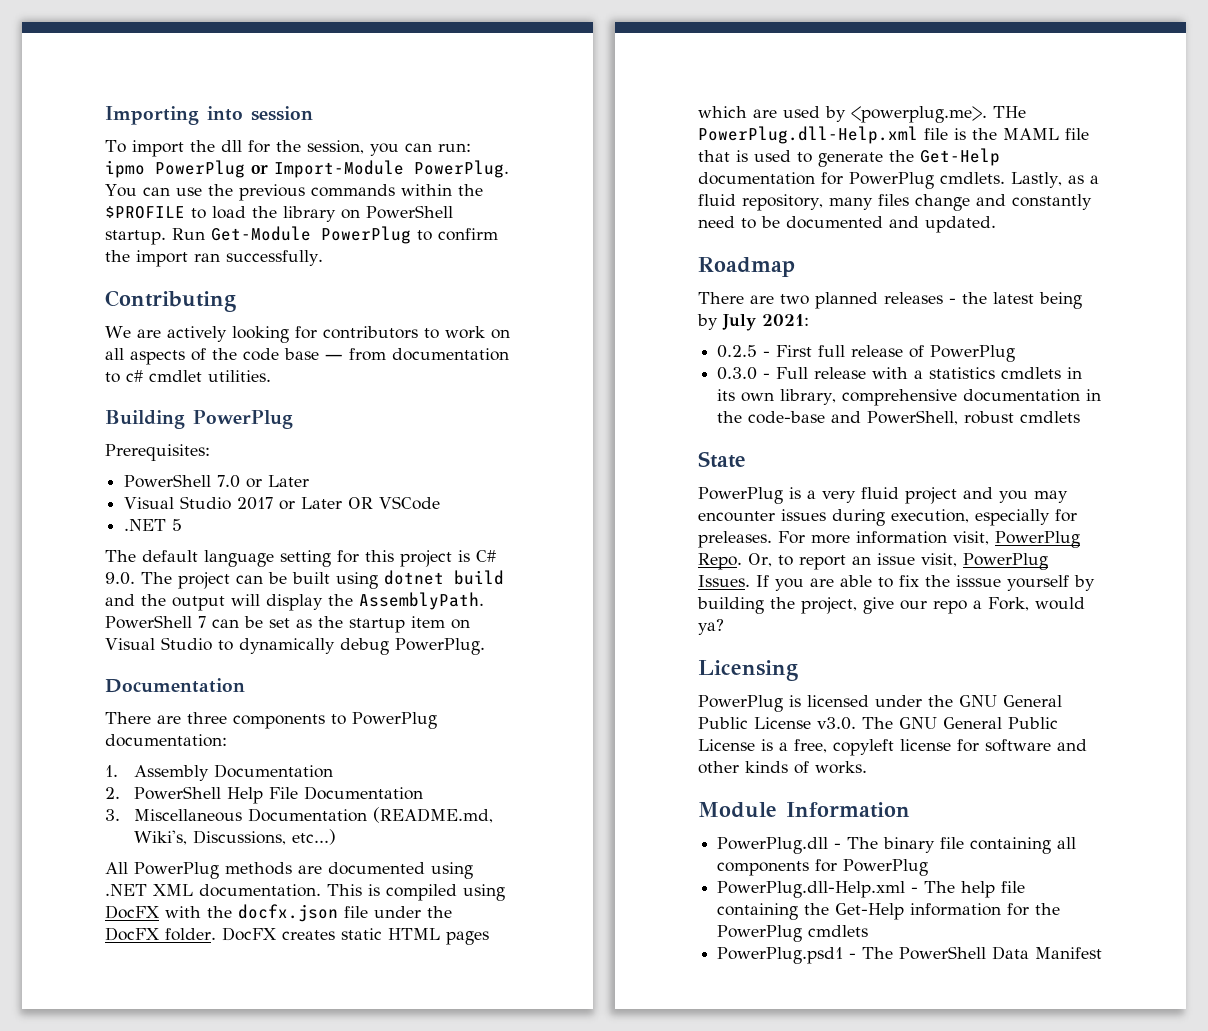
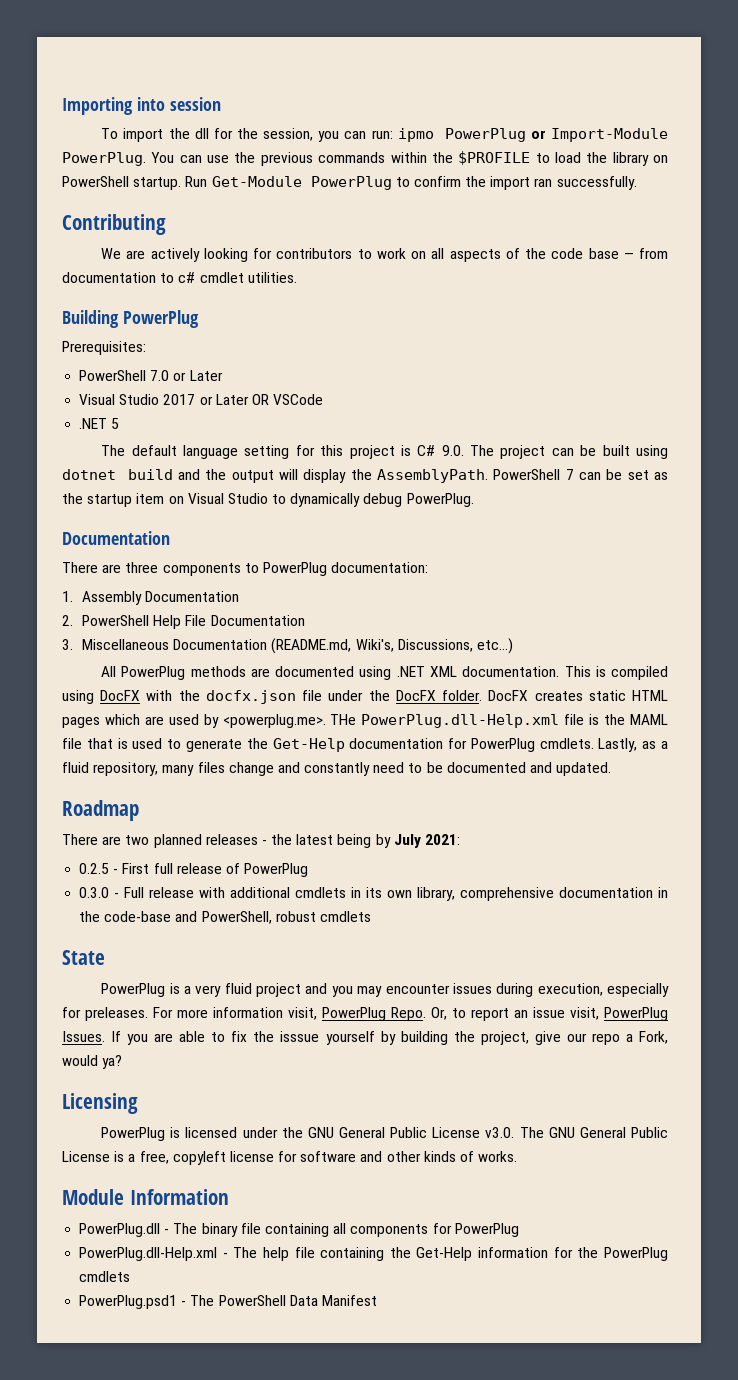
[914,367,996,379] a statistics -> [230,887,291,898] additional

